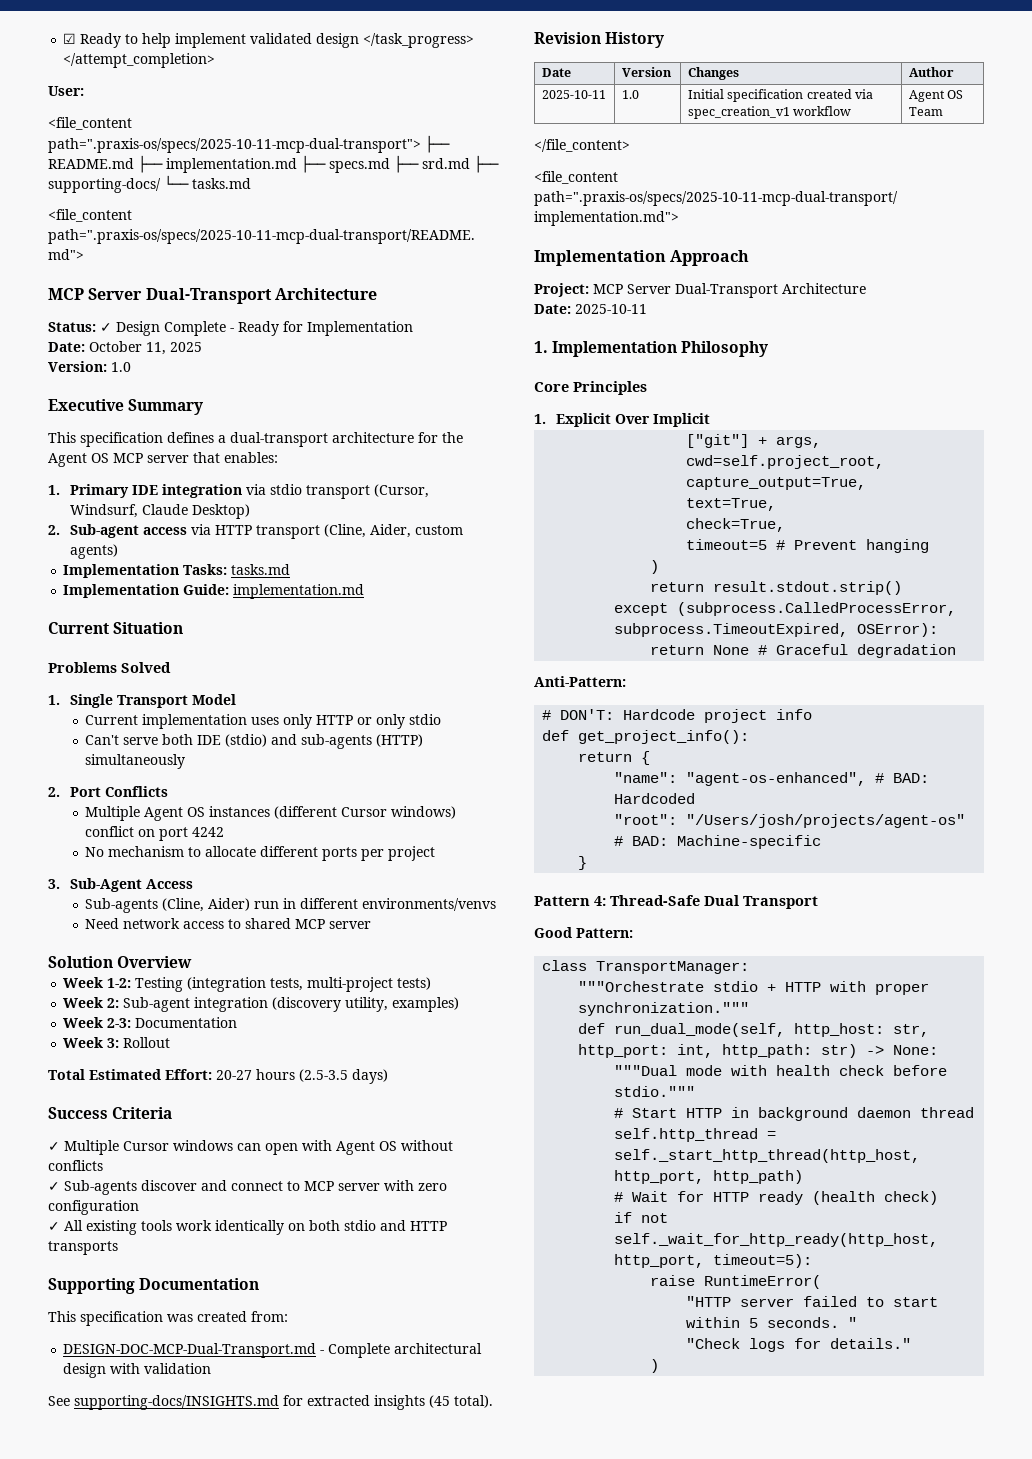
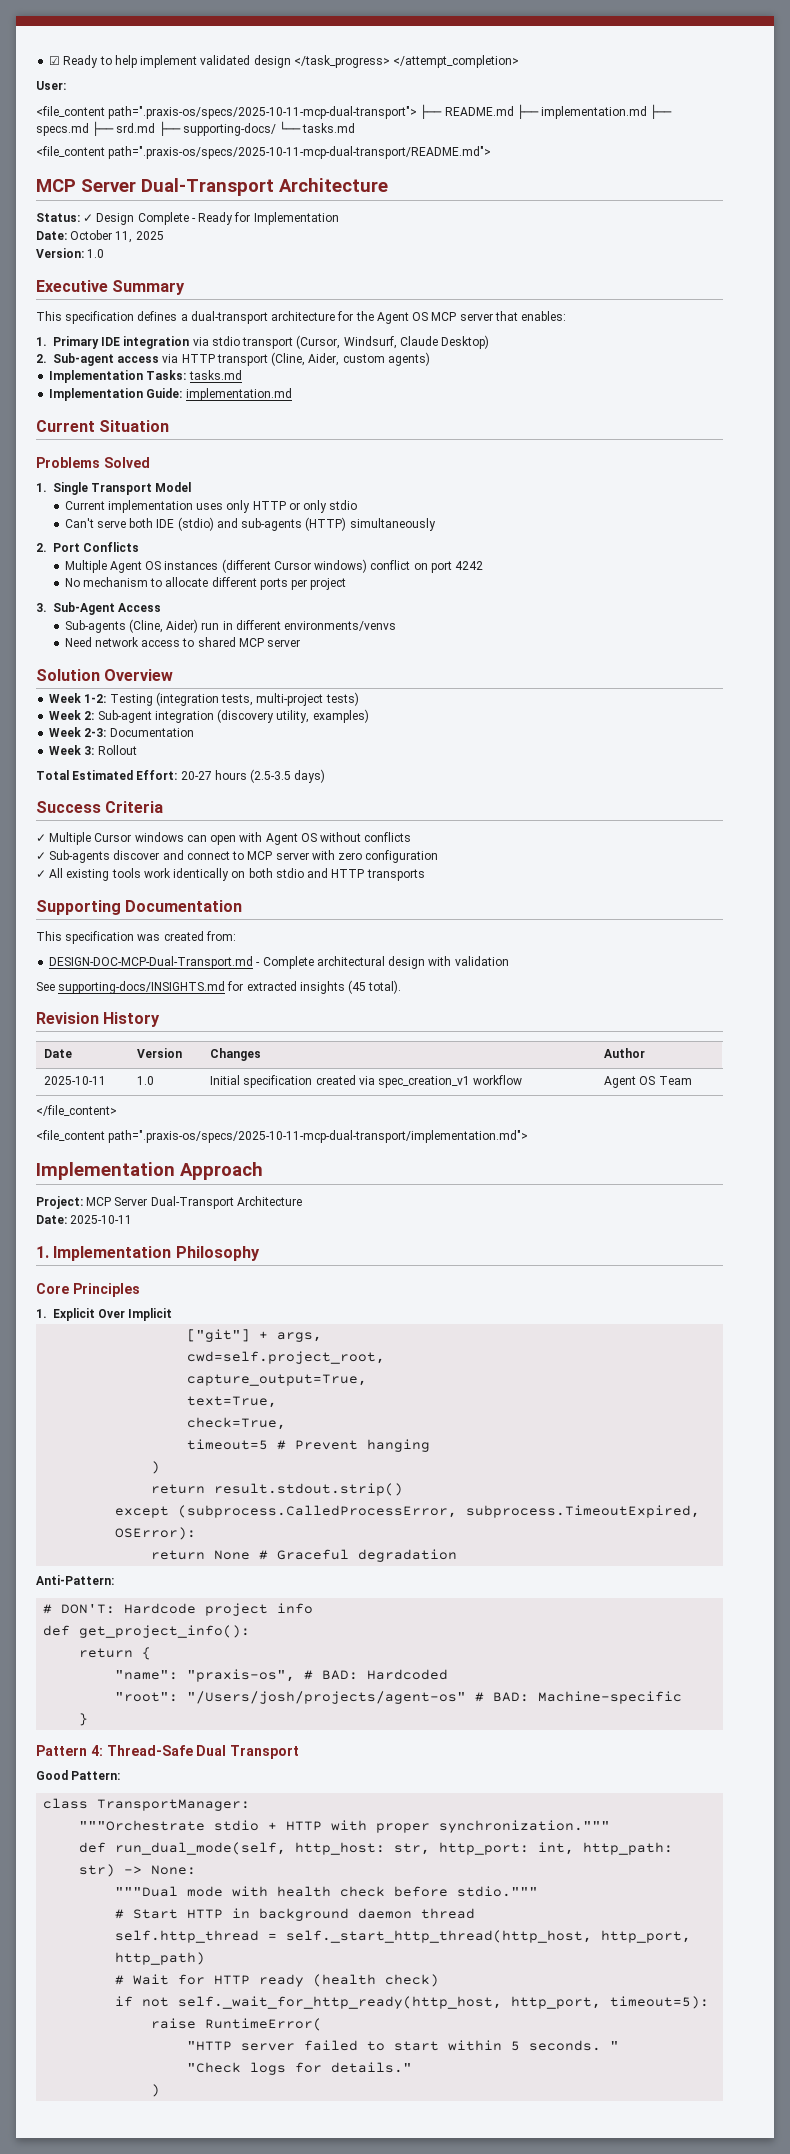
[686,772,867,786] "agent-os-enhanced", -> [187,1669,296,1682] "praxis-os",

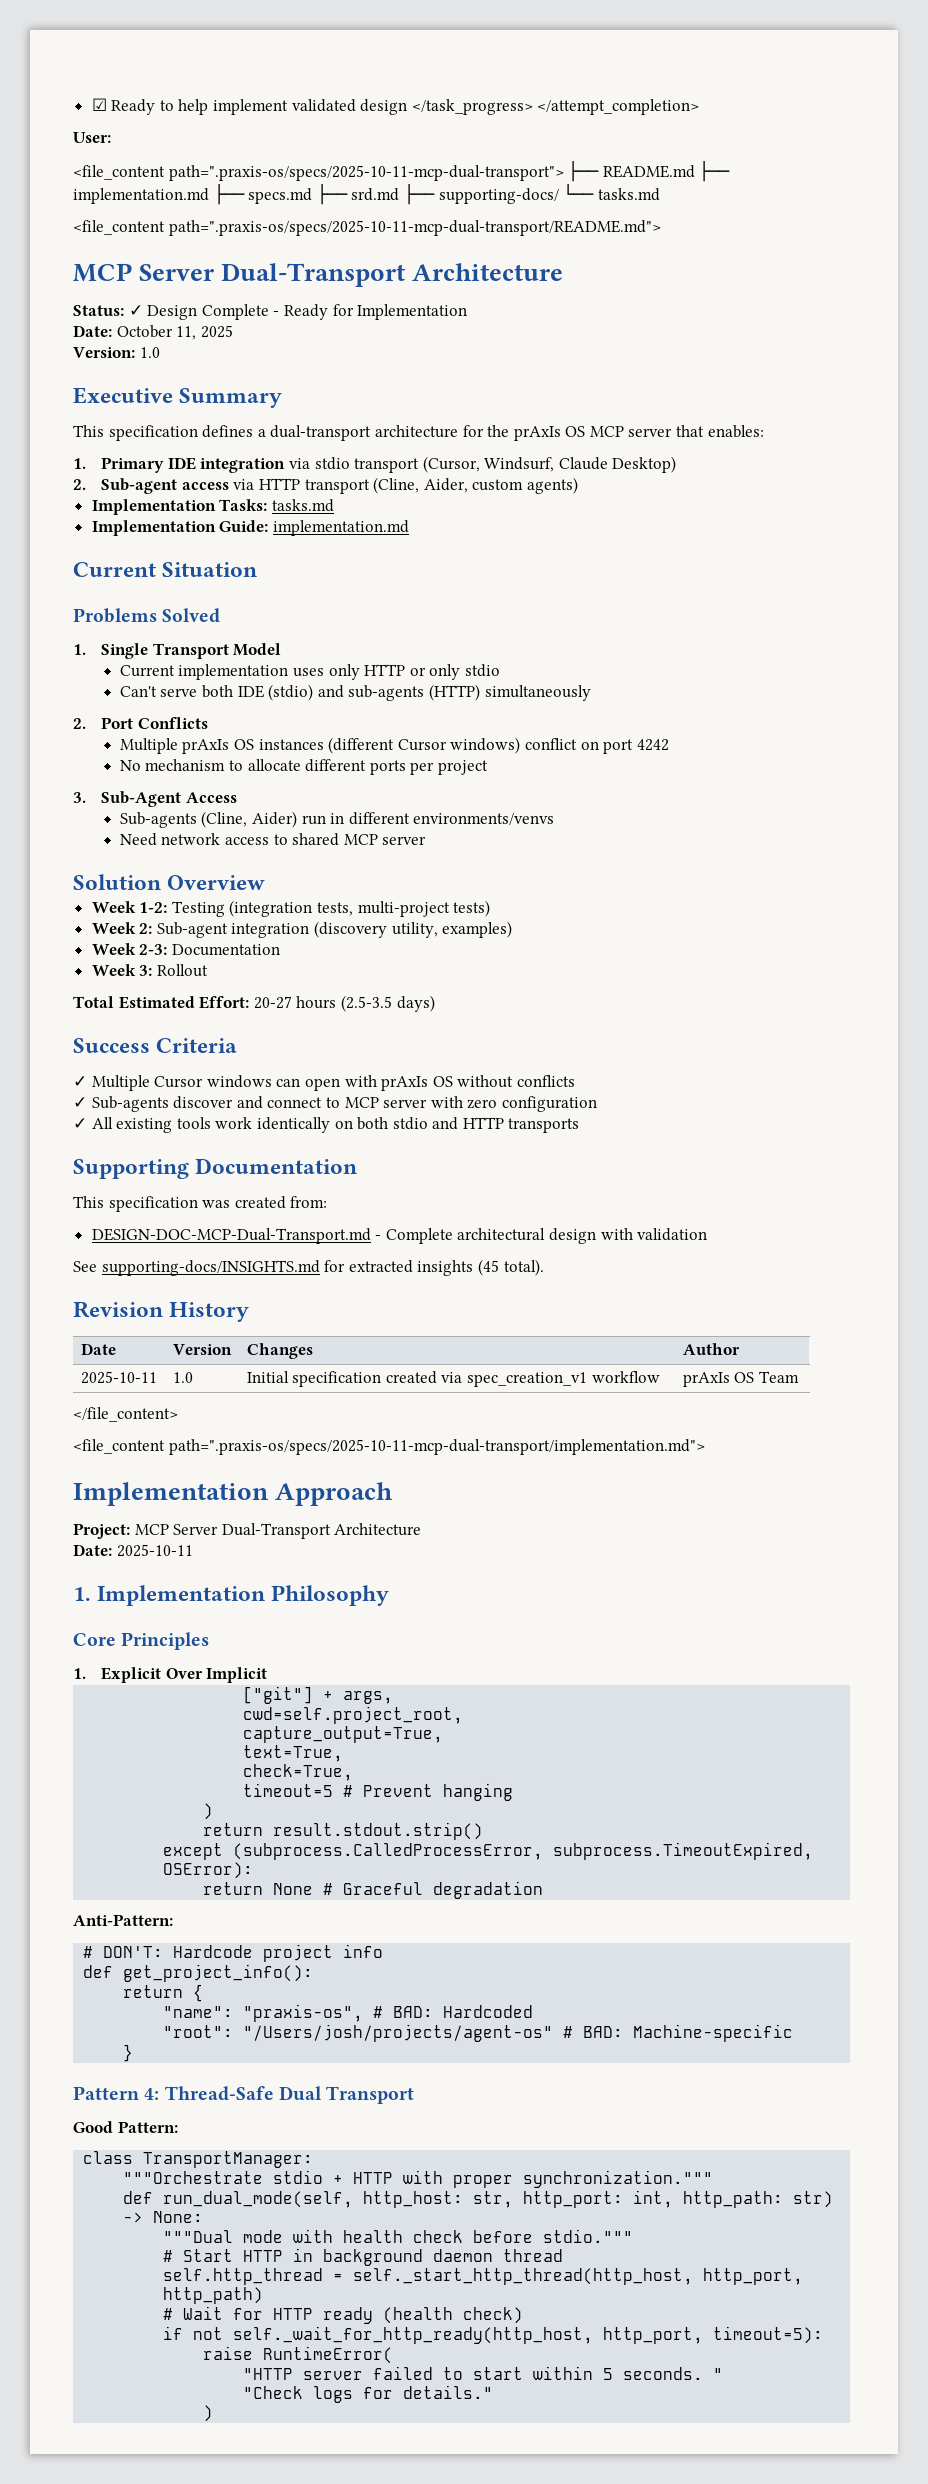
[376,312,409,324] Agent -> [513,426,561,441] prAxIs
[109,561,142,573] Agent -> [182,739,230,754] prAxIs
[265,833,298,845] Agent -> [381,1076,429,1091] prAxIs
[604,1076,637,1088] Agent -> [682,1372,730,1387] prAxIs

